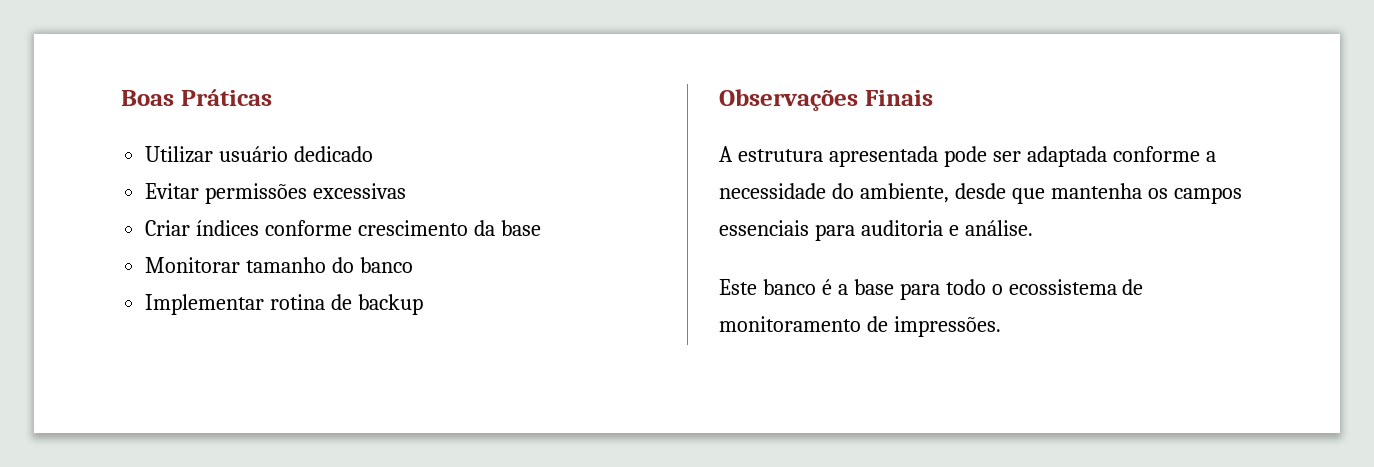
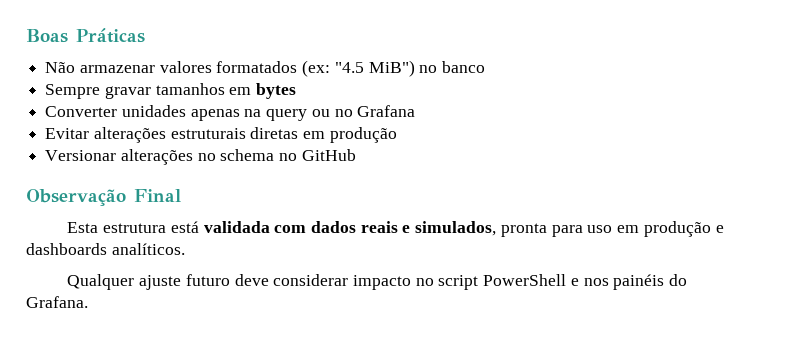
[145,146,374,163] [145,183,407,204] [145,220,541,236] [145,257,414,273] [145,294,424,315] [719,89,933,111] [719,146,1216,167] [719,183,1242,204] [719,220,1033,241] [719,279,1144,300] [719,316,1001,337] Utilizar usuário dedicado // Evitar permissões excessivas // Criar índices conforme crescimento da base // Monitorar tamanho do banco // Implementar rotina de backup // Observações Finais // A estrutura apresentada pode ser adaptada conforme a necessidade do ambiente, desde que mantenha os campos essenciais para auditoria e análise. // Este banco é a base para todo o ecossistema de monitoramento de impressões. -> [45,60,486,77] [45,83,297,99] [45,105,416,121] [45,127,397,143] [45,149,356,165] [26,189,181,206] [67,221,724,237] [26,243,185,255] [67,274,688,290] [26,296,88,308] Não armazenar valores formatados (ex: "4.5 MiB") no banco // Sempre gravar tamanhos em bytes // Converter unidades apenas na query ou no Grafana // Evitar alterações estruturais diretas em produção // Versionar alterações no schema no GitHub // Observação Final // Esta estrutura está validada com dados reais e simulados, pronta para uso em produção e dashboards analíticos. // Qualquer ajuste futuro deve considerar impacto no script PowerShell e nos painéis do Grafana.

